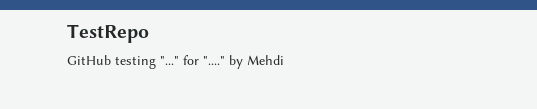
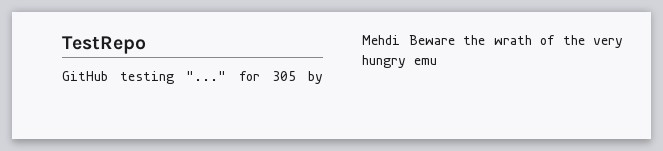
[203,56,225,65] "...." -> [271,71,296,81] 305
(284, 60) none -> [408,35,623,48] [362,55,437,68] Beware the wrath of the very hungry emu

